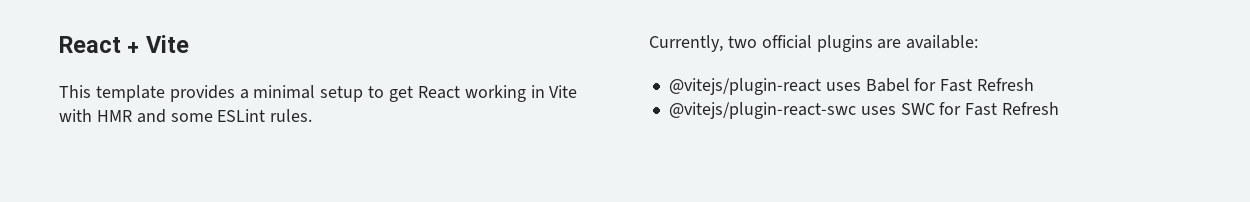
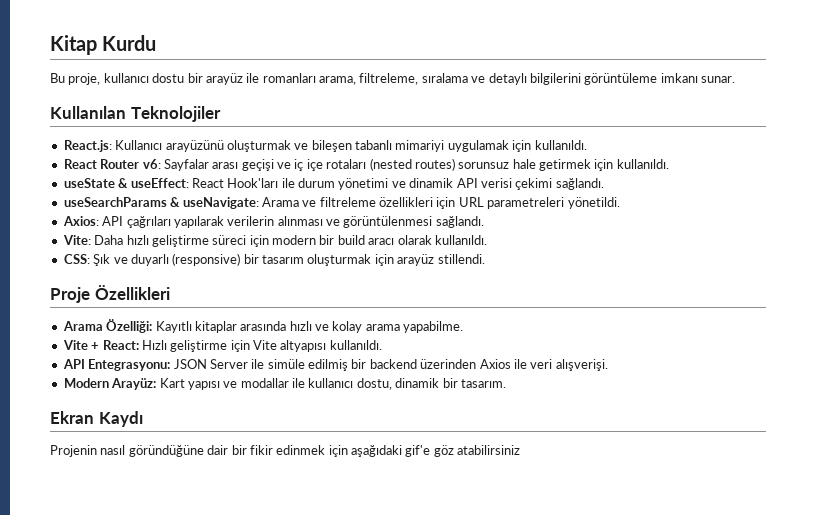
[59,35,189,53] [59,85,578,102] [59,109,313,123] [649,35,979,52] [668,78,1035,95] [668,102,1060,119] React + Vite // This template provides a minimal setup to get React working in Vite with HMR and some ESLint rules. // Currently, two official plugins are available: // @vitejs/plugin-react uses Babel for Fast Refresh // @vitejs/plugin-react-swc uses SWC for Fast Refresh -> [50,35,157,55] [50,73,735,85] [50,106,221,122] [63,140,587,152] [63,158,669,171] [63,178,604,190] [63,197,620,209] [62,216,484,228] [62,235,487,247] [63,253,485,266] [50,285,170,303] [62,319,464,333] [62,340,382,352] [62,359,608,371] [63,378,506,390] [50,411,143,427] [50,445,521,457] Kitap Kurdu // Bu proje, kullanıcı dostu bir arayüz ile romanları arama, filtreleme, sıralama ve detaylı bilgilerini görüntüleme imkanı sunar. // Kullanılan Teknolojiler // React.js: Kullanıcı arayüzünü oluşturmak ve bileşen tabanlı mimariyi uygulamak için kullanıldı. // React Router v6: Sayfalar arası geçişi ve iç içe rotaları (nested routes) sorunsuz hale getirmek için kullanıldı. // useState & useEffect: React Hook'ları ile durum yönetimi ve dinamik API verisi çekimi sağlandı. // useSearchParams & useNavigate: Arama ve filtreleme özellikleri için URL parametreleri yönetildi. // Axios: API çağrıları yapılarak verilerin alınması ve görüntülenmesi sağlandı. // Vite: Daha hızlı geliştirme süreci için modern bir build aracı olarak kullanıldı. // CSS: Şık ve duyarlı (responsive) bir tasarım oluşturmak için arayüz stillendi. // Proje Özellikleri // Arama Özelliği: Kayıtlı kitaplar arasında hızlı ve kolay arama yapabilme. // Vite + React: Hızlı geliştirme için Vite altyapısı kullanıldı. // API Entegrasyonu: JSON Server ile simüle edilmiş bir backend üzerinden Axios ile veri alışverişi. // Modern Arayüz: Kart yapısı ve modallar ile kullanıcı dostu, dinamik bir tasarım. // Ekran Kaydı // Projenin nasıl göründüğüne dair bir fikir edinmek için aşağıdaki gif'e göz atabilirsiniz

